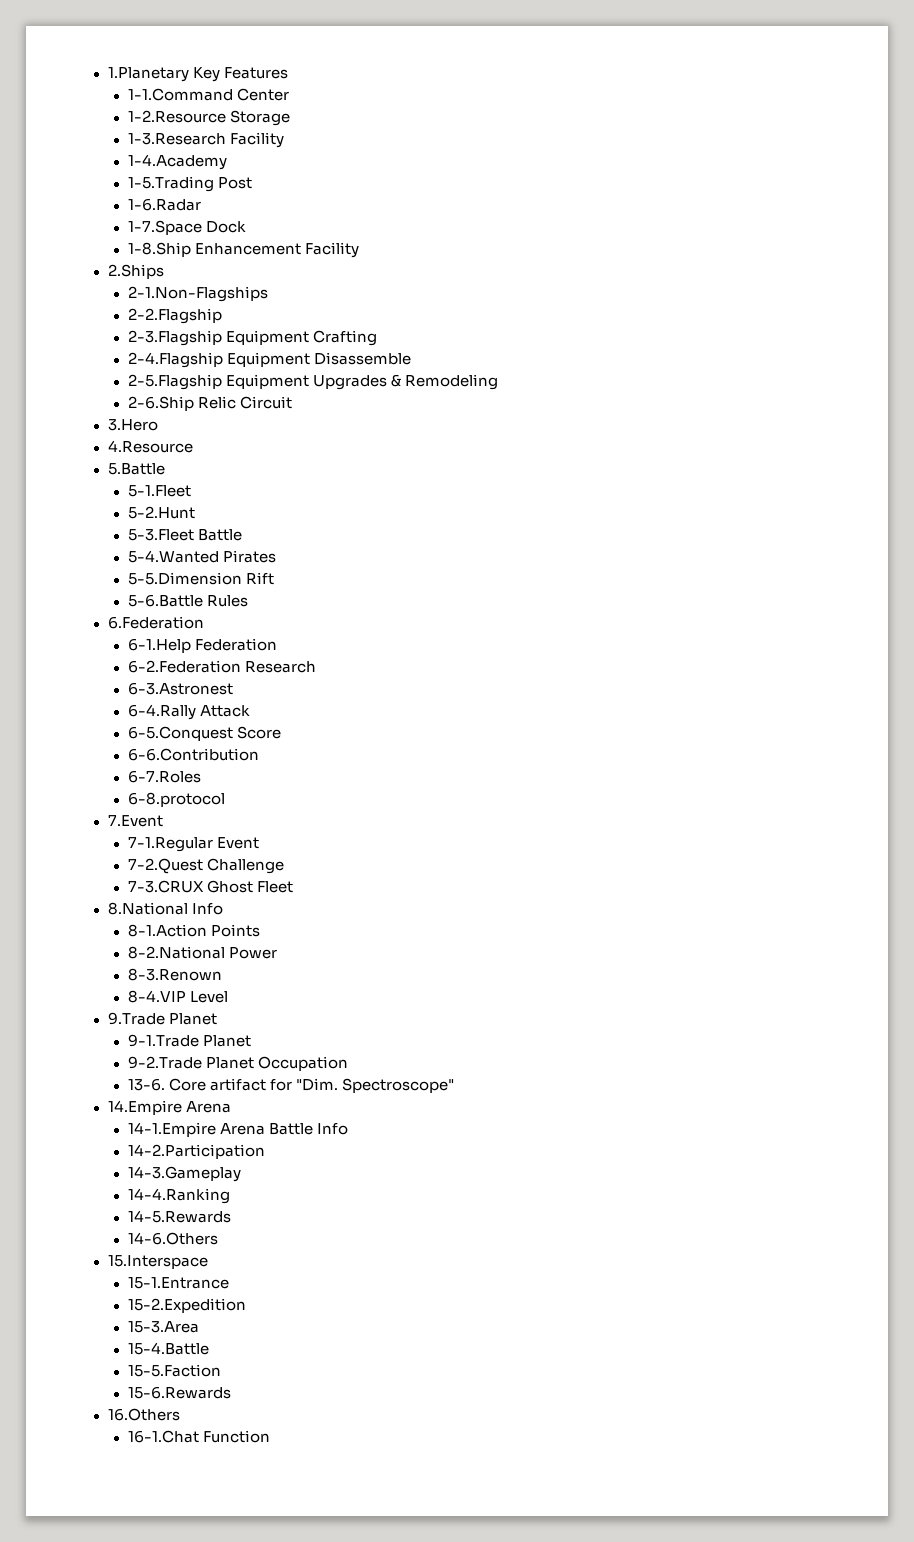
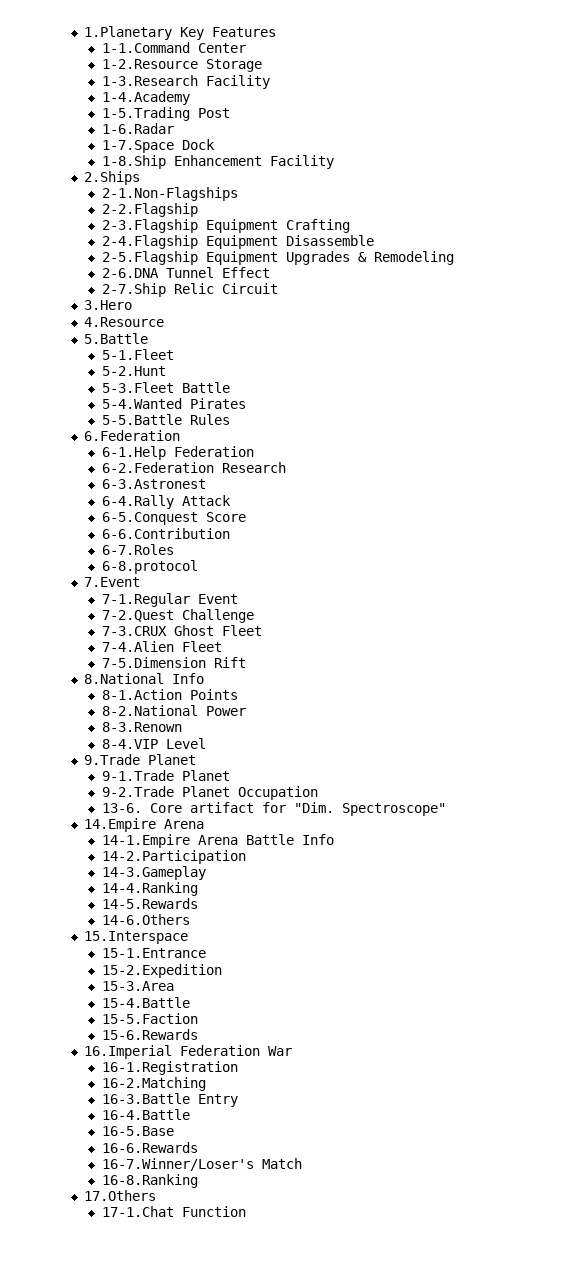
[127,396,194,411] 2-6.Ship -> [101,267,270,278] [101,283,166,297] 2-6.DNA Tunnel Effect // 2-7.Ship
[127,572,274,585] [127,594,203,607] 5-5.Dimension Rift // 5-6.Battle -> [101,414,182,425] 5-5.Battle
(293, 887) none -> [101,641,222,652] [101,657,246,668] // 7-4.Alien Fleet // 7-5.Dimension Rift
[107,1408,180,1421] [127,1430,199,1443] 16.Others // 16-1.Chat -> [83,1045,292,1059] [101,1061,238,1075] [101,1077,206,1091] [101,1093,238,1107] [101,1109,190,1120] [101,1126,174,1136] [101,1142,198,1153] [101,1158,302,1171] [101,1174,198,1188] [83,1190,156,1201] [101,1206,174,1217] 16.Imperial Federation War // 16-1.Registration // 16-2.Matching // 16-3.Battle Entry // 16-4.Battle // 16-5.Base // 16-6.Rewards // 16-7.Winner/Loser's Match // 16-8.Ranking // 17.Others // 17-1.Chat

